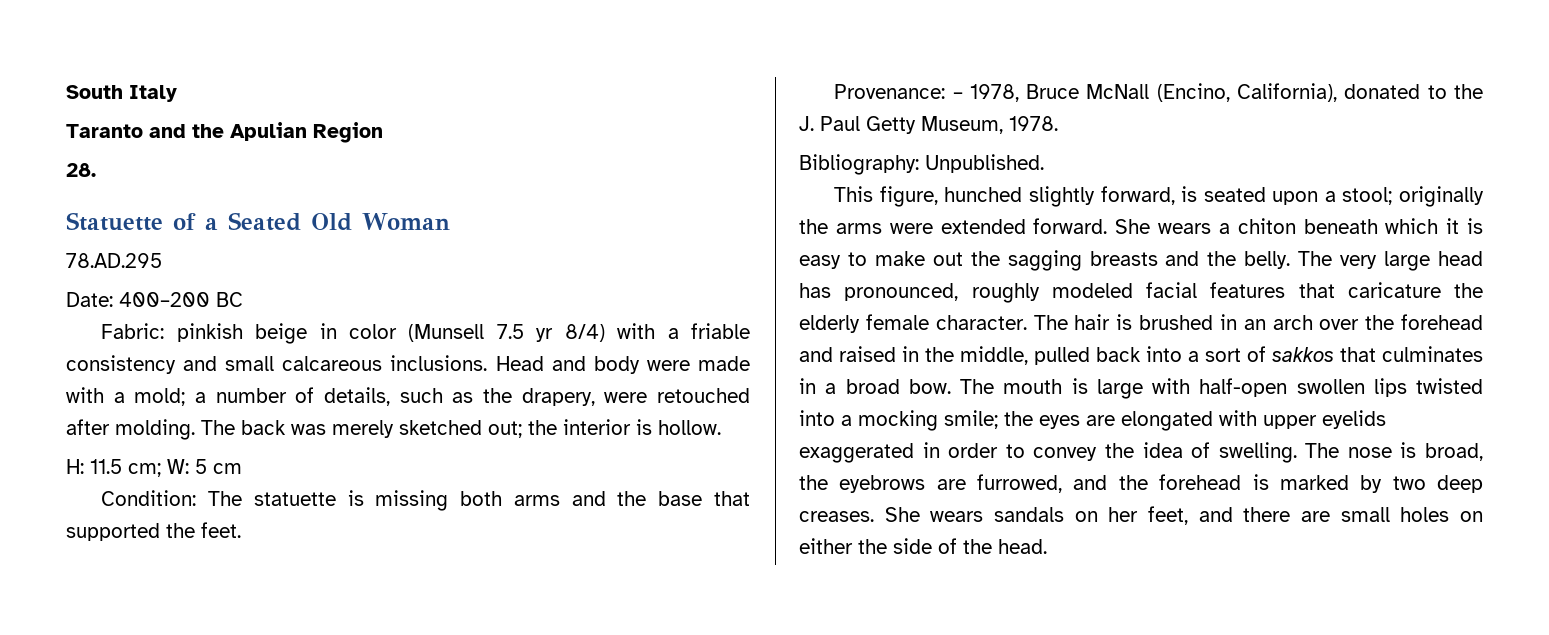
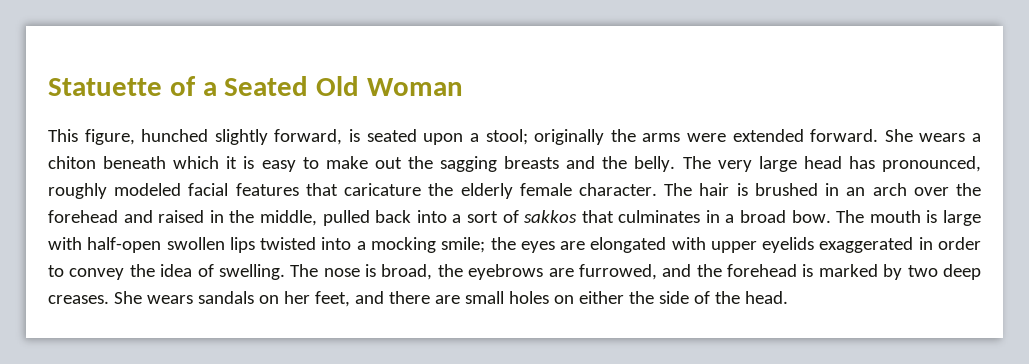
[66,85,177,102] [66,122,383,143] [66,163,96,177] South Italy // Taranto and the Apulian Region // 28. // -> (48, 87) none
[66,253,162,268] [66,292,243,307] [101,323,751,344] [66,355,750,374] [66,387,750,406] [66,419,721,440] [66,459,242,477] [101,490,750,511] [66,522,241,541] [834,83,1483,102] [799,116,1058,134] [799,154,1044,175] // 78.AD.295 // Date: 400–200 BC // Fabric: pinkish beige in color (Munsell 7.5 yr 8/4) with a friable consistency and small calcareous inclusions. Head and body were made with a mold; a number of details, such as the drapery, were retouched after molding. The back was merely sketched out; the interior is hollow. // H: 11.5 cm; W: 5 cm // Condition: The statuette is missing both arms and the base that supported the feet. // Provenance: – 1978, Bruce McNall (Encino, California), donated to the J. Paul Getty Museum, 1978. // Bibliography: Unpublished. -> (464, 87) none

